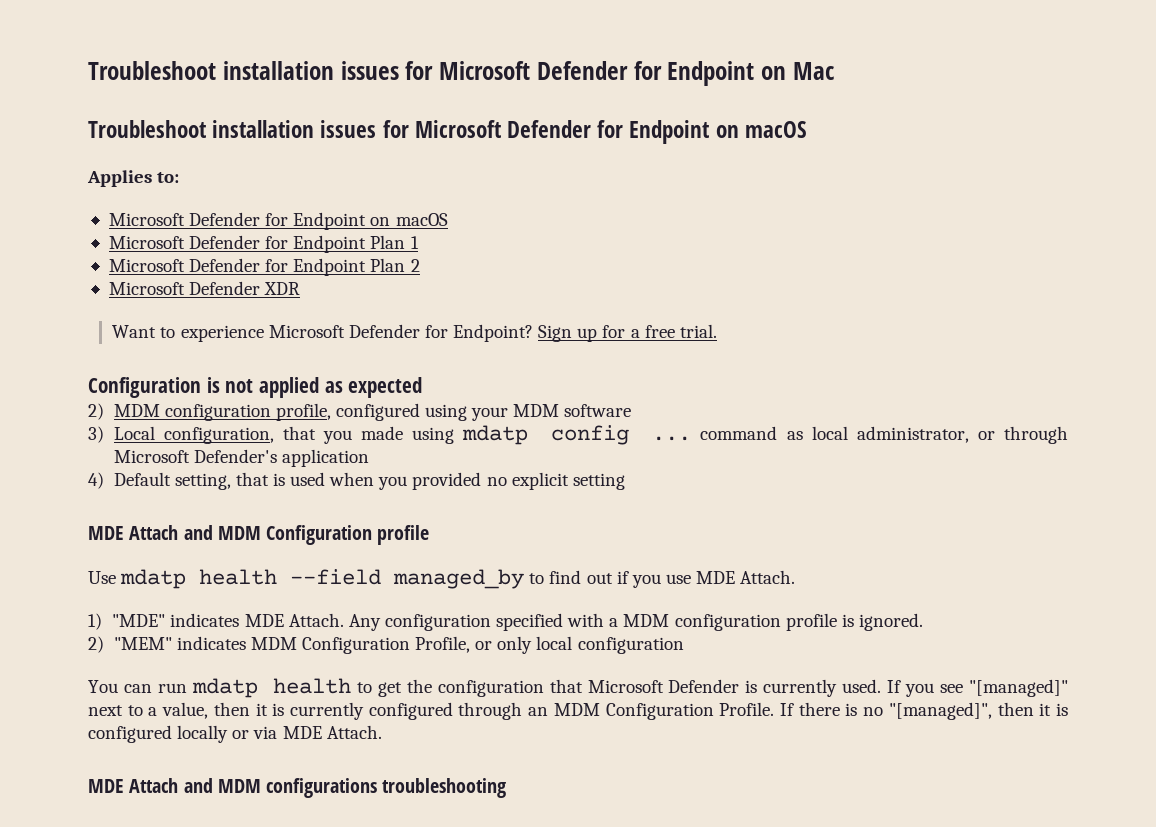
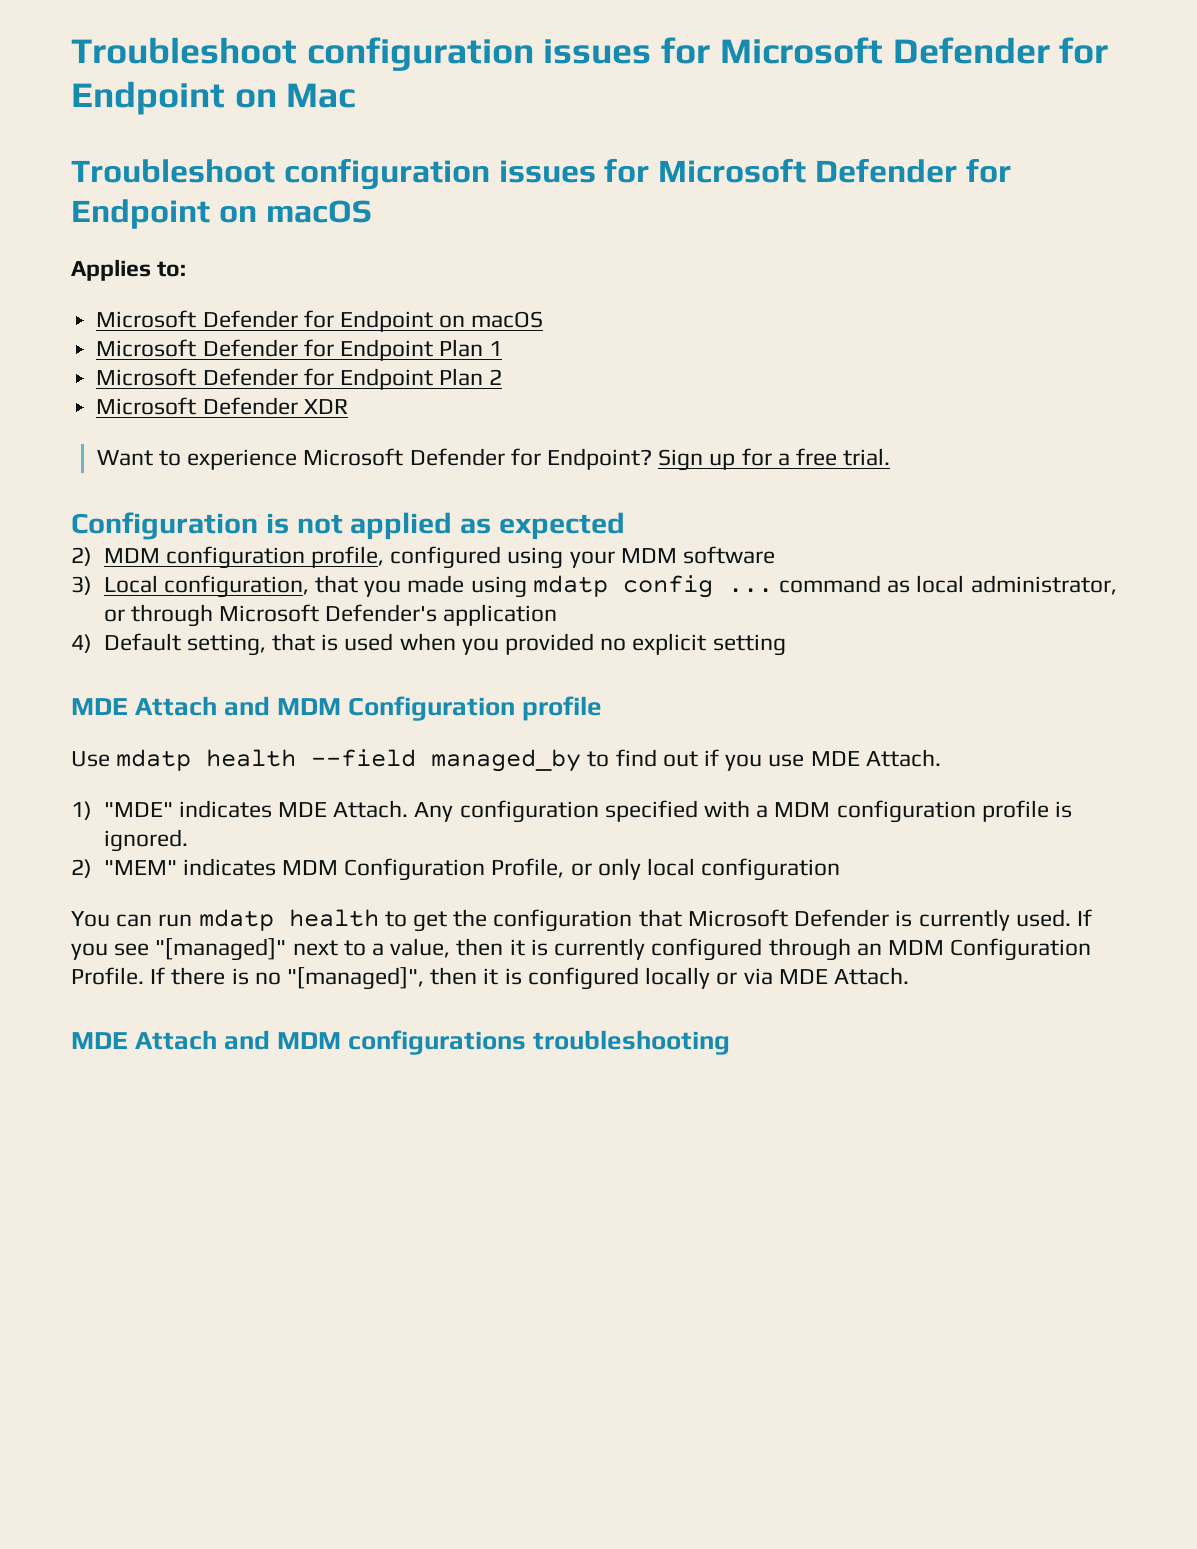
[88,61,334,80] Troubleshoot installation -> [71,37,534,71] Troubleshoot configuration
[212,120,315,138] installation -> [283,158,490,190] configuration

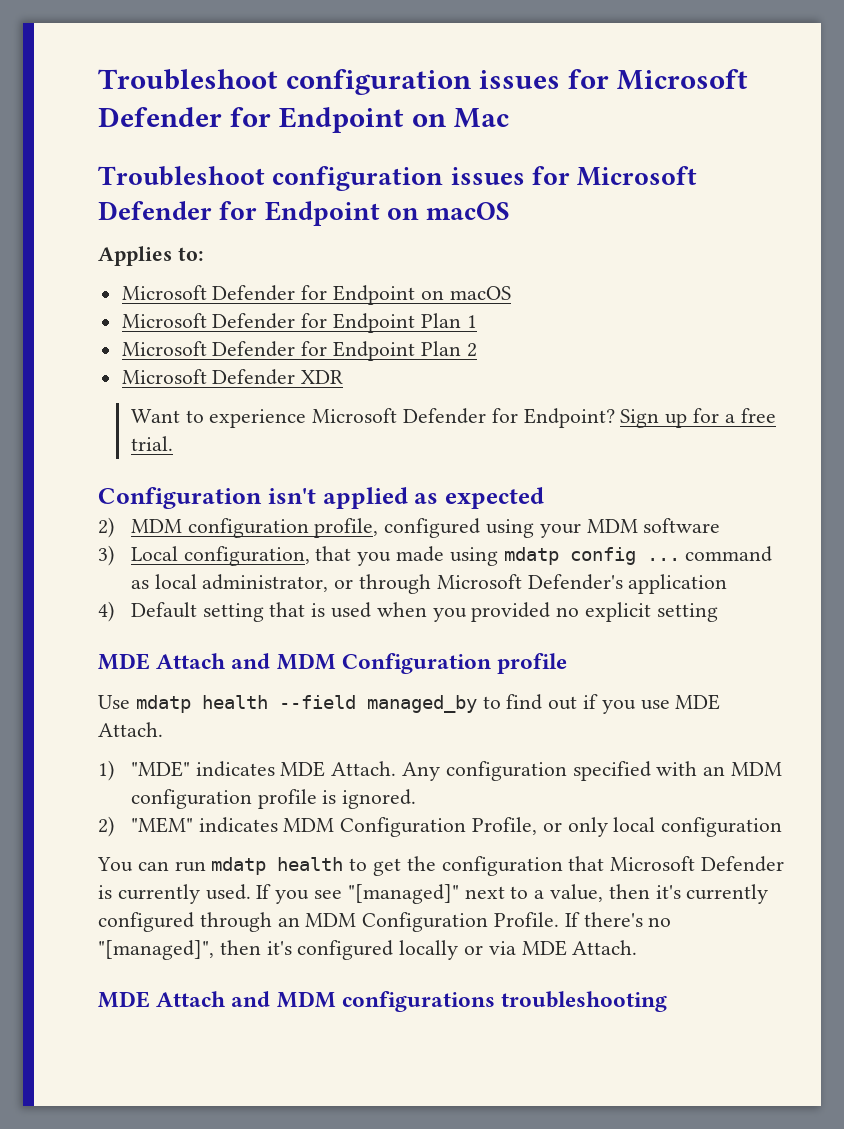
[265,513,343,534] is not -> [267,488,316,504] isn't
[186,634,266,656] setting, -> [202,603,264,622] setting
[756,805,769,818] a -> [703,766,726,776] an
[509,939,548,956] it is -> [655,885,681,899] it's
[171,967,249,985] there is -> [583,912,643,927] there's
[483,968,522,985] it is -> [266,941,292,955] it's

